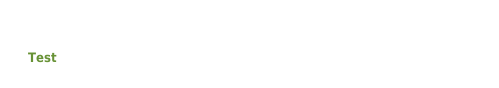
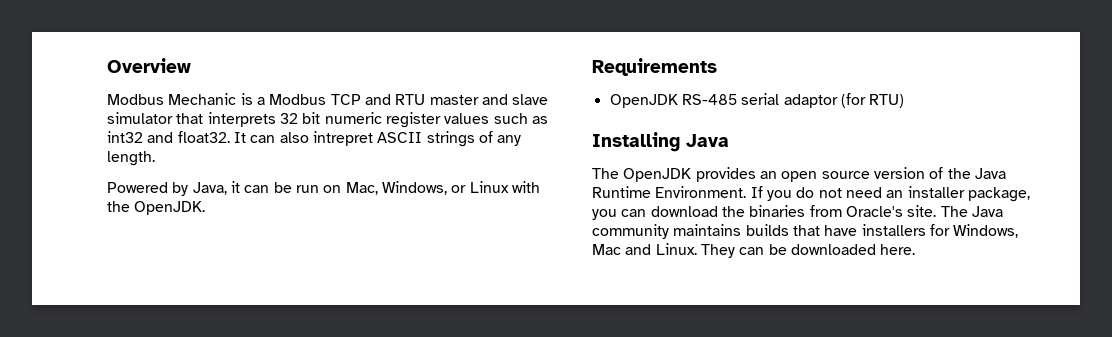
[28,52,57,63] Test -> [107,58,191,73] [107,93,549,105] [107,112,548,128] [107,131,522,147] [107,151,155,166] [107,181,540,196] [107,201,206,215] [592,58,717,76] [609,93,905,108] [592,132,729,152] [592,167,1006,182] [592,186,1030,202] [592,205,1003,220] [592,224,1019,239] [592,243,916,258] Overview // Modbus Mechanic is a Modbus TCP and RTU master and slave simulator that interprets 32 bit numeric register values such as int32 and float32. It can also intrepret ASCII strings of any length. // Powered by Java, it can be run on Mac, Windows, or Linux with the OpenJDK. // Requirements // OpenJDK RS-485 serial adaptor (for RTU) // Installing Java // The OpenJDK provides an open source version of the Java Runtime Environment. If you do not need an installer package, you can download the binaries from Oracle's site. The Java community maintains builds that have installers for Windows, Mac and Linux. They can be downloaded here.

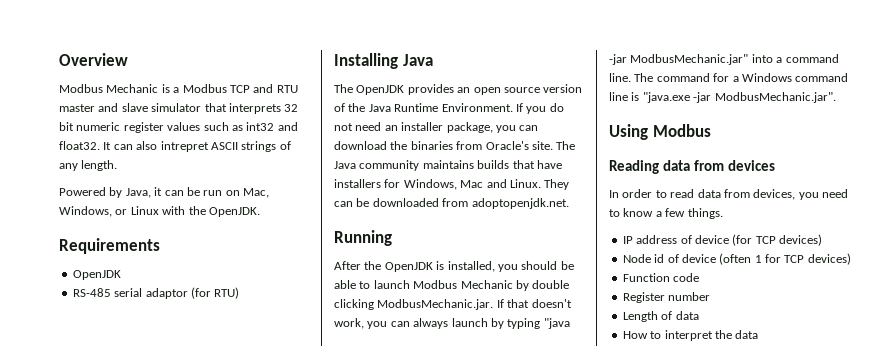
(678, 101) none -> (121, 275) //
[880,244,916,255] here. -> [442,198,569,209] [334,230,392,246] [334,261,574,272] [334,280,570,291] [334,299,572,310] [334,318,570,329] [609,54,839,65] [609,73,849,82] [609,92,836,103] [609,124,711,140] [609,160,775,174] [609,189,848,200] [609,208,723,219] [622,234,822,246] [622,253,851,265] [622,273,700,282] [622,292,711,303] [622,311,699,322] [622,330,759,341] from adoptopenjdk.net. // Running // After the OpenJDK is installed, you should be able to launch Modbus Mechanic by double clicking ModbusMechanic.jar. If that doesn't work, you can always launch by typing "java -jar ModbusMechanic.jar" into a command line. The command for a Windows command line is "java.exe -jar ModbusMechanic.jar". // Using Modbus // Reading data from devices // In order to read data from devices, you need to know a few things. // IP address of device (for TCP devices) // Node id of device (often 1 for TCP devices) // Function code // Register number // Length of data // How to interpret the data

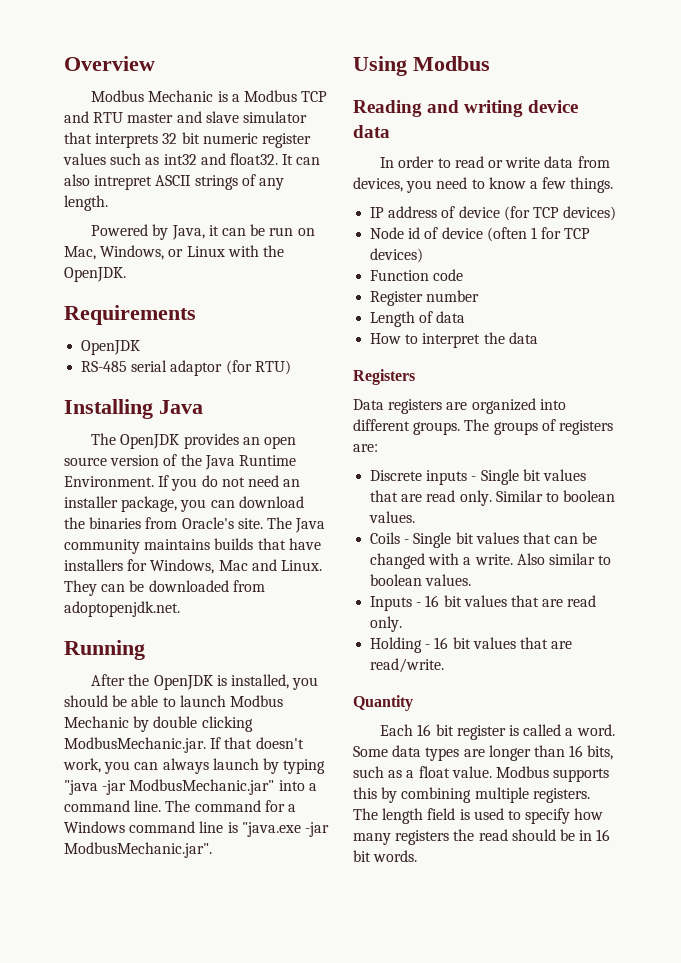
[662,160,775,171] data from devices -> [427,100,579,117] [353,125,390,138] and writing device data
(695, 193) none -> [487,157,541,168] or write
(759, 334) none -> [353,369,415,385] [353,398,566,414] [353,419,613,435] [353,444,378,452] [370,469,586,485] [370,490,616,506] [369,511,416,523] [370,532,598,548] [370,553,612,569] [370,574,472,586] [370,595,597,611] [370,616,403,632] [370,637,573,653] [370,658,445,673] [353,695,413,711] [380,724,615,740] [353,745,614,761] [353,766,610,782] [353,787,590,803] [353,808,604,824] [353,829,611,845] [353,850,418,862] // Registers // Data registers are organized into different groups. The groups of registers are: // Discrete inputs - Single bit values that are read only. Similar to boolean values. // Coils - Single bit values that can be changed with a write. Also similar to boolean values. // Inputs - 16 bit values that are read only. // Holding - 16 bit values that are read/write. // Quantity // Each 16 bit register is called a word. Some data types are longer than 16 bits, such as a float value. Modbus supports this by combining multiple registers. The length field is used to specify how many registers the read should be in 16 bit words.

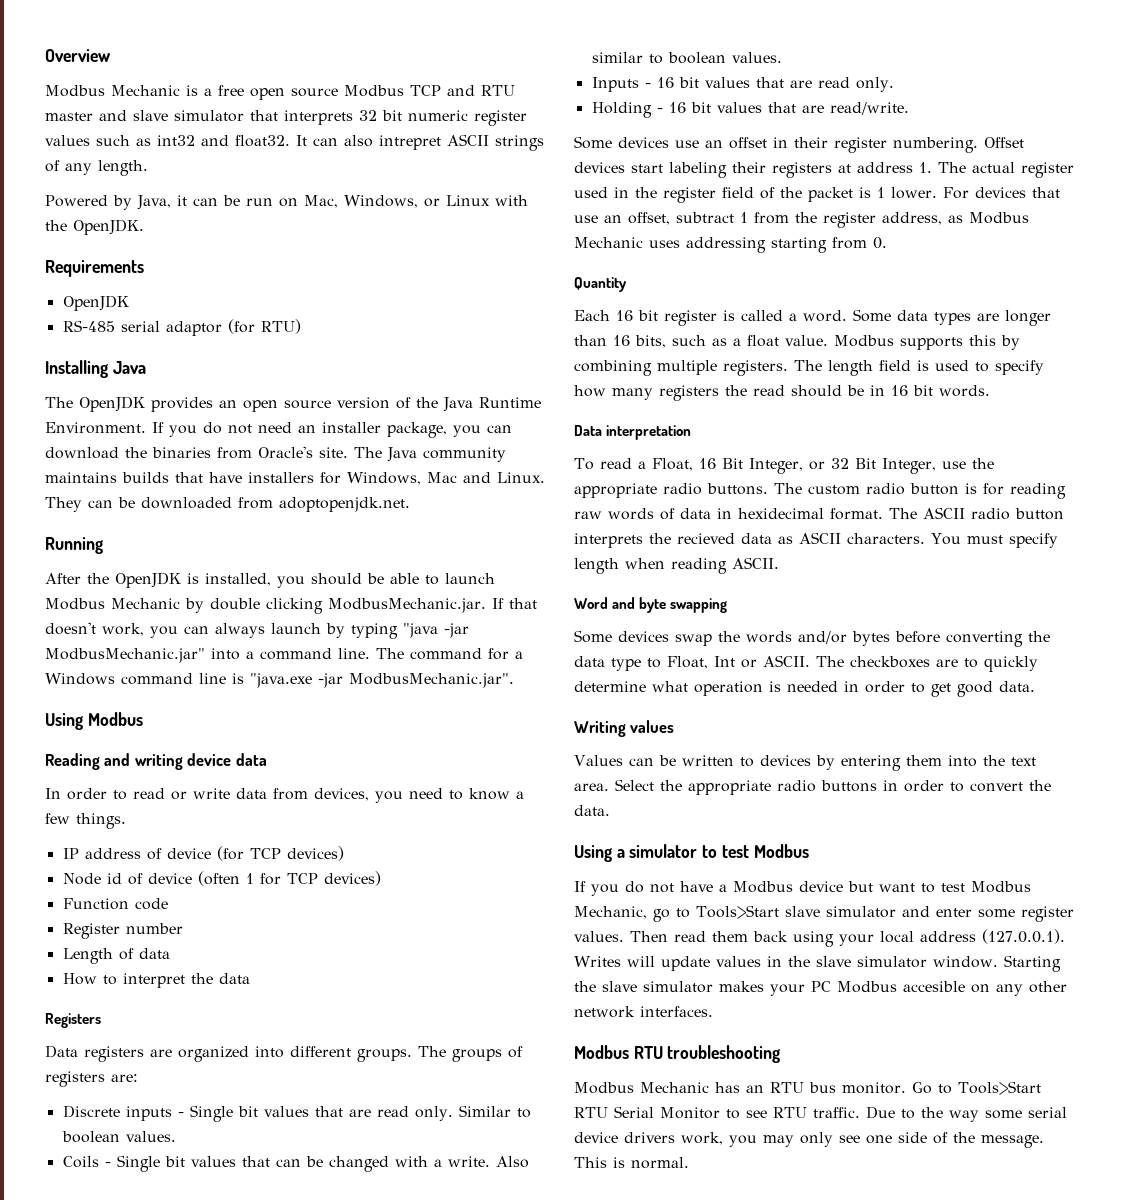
(240, 98) none -> [218,85,338,100] free open source
(445, 665) none -> [574,136,1024,153] [574,162,1074,178] [574,187,1060,203] [574,212,1029,228] [574,237,887,253] // Some devices use an offset in their register numbering. Offset devices start labeling their registers at address 1. The actual register used in the register field of the packet is 1 lower. For devices that use an offset, subtract 1 from the register address, as Modbus Mechanic uses addressing starting from 0.
(418, 856) none -> [574,425,692,440] [574,458,994,474] [574,483,1066,499] [574,507,1064,520] [574,532,1058,548] [574,557,779,574] [574,597,728,613] [574,630,1050,647] [574,655,1038,672] [574,681,1035,697] [574,720,675,737] [574,755,1036,771] [574,779,1051,795] [574,805,610,816] [574,844,809,862] [574,881,1031,896] [574,905,1074,922] [574,929,1065,947] [574,955,1061,972] [574,981,1067,996] [574,1006,713,1018] [574,1045,781,1063] [574,1081,1041,1095] [574,1106,1067,1122] [574,1132,1044,1148] [574,1157,689,1169] // Data interpretation // To read a Float, 16 Bit Integer, or 32 Bit Integer, use the appropriate radio buttons. The custom radio button is for reading raw words of data in hexidecimal format. The ASCII radio button interprets the recieved data as ASCII characters. You must specify length when reading ASCII. // Word and byte swapping // Some devices swap the words and/or bytes before converting the data type to Float, Int or ASCII. The checkboxes are to quickly determine what operation is needed in order to get good data. // Writing values // Values can be written to devices by entering them into the text area. Select the appropriate radio buttons in order to convert the data. // Using a simulator to test Modbus // If you do not have a Modbus device but want to test Modbus Mechanic, go to Tools>Start slave simulator and enter some register values. Then read them back using your local address (127.0.0.1). Writes will update values in the slave simulator window. Starting the slave simulator makes your PC Modbus accesible on any other network interfaces. // Modbus RTU troubleshooting // Modbus Mechanic has an RTU bus monitor. Go to Tools>Start RTU Serial Monitor to see RTU traffic. Due to the way some serial device drivers work, you may only see one side of the message. This is normal.

